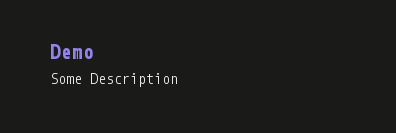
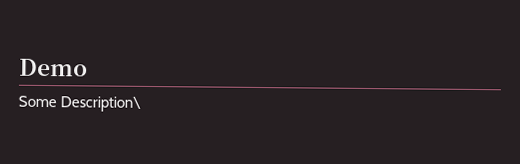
[90,73,178,87] Description -> [60,96,142,112] Description\

